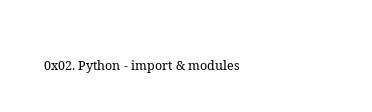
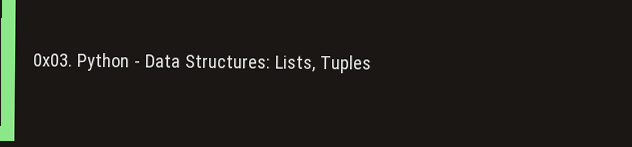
[44,61,75,70] 0x02. -> [33,53,73,67] 0x03.
[131,60,240,73] import & modules -> [144,54,372,74] Data Structures: Lists, Tuples

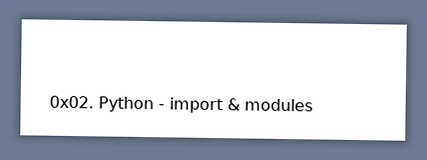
[33,53,73,67] 0x03. -> [49,95,94,109] 0x02.
[144,54,372,74] Data Structures: Lists, Tuples -> [169,97,313,114] import & modules

